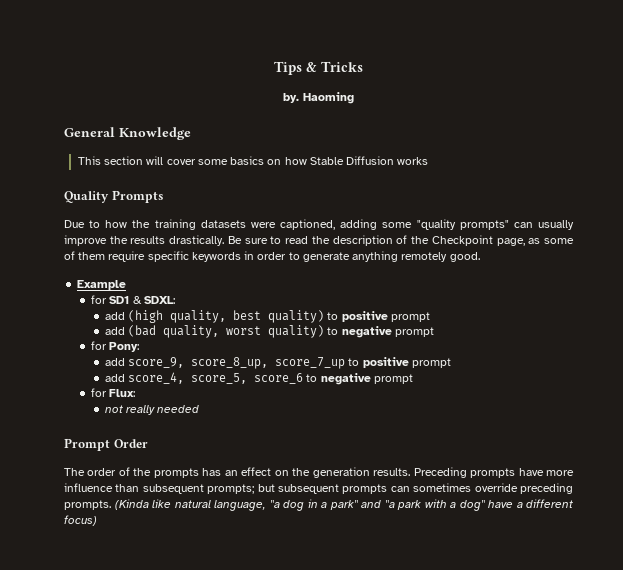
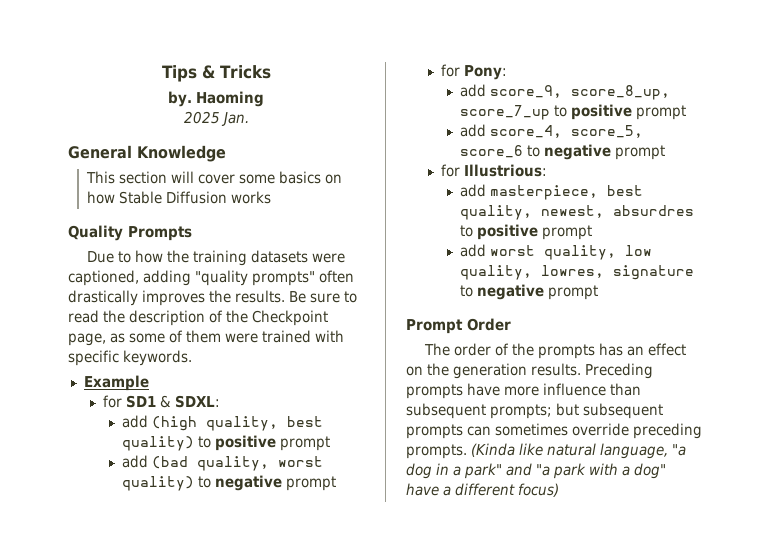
(354, 98) none -> [183,111,249,126] // 2025 Jan.
[382,222,413,228] some -> (191, 278) none
[513,220,574,230] [64,235,225,246] can usually improve the results drastically. -> [319,270,354,283] [68,290,285,306] often drastically improves the results.
[108,251,480,262] require specific keywords in order to generate anything remotely good. -> [225,330,344,343] [68,350,192,366] were trained with specific keywords.
[109,389,136,397] [104,405,200,415] Flux: // not really needed -> [464,164,548,177] [460,184,644,200] [460,205,695,220] [460,224,593,240] [460,244,653,260] [460,265,695,280] [460,284,599,300] Illustrious: // add masterpiece, best quality, newest, absurdres to positive prompt // add worst quality, low quality, lowres, signature to negative prompt

